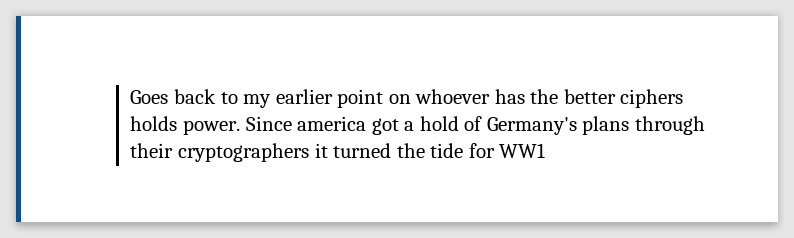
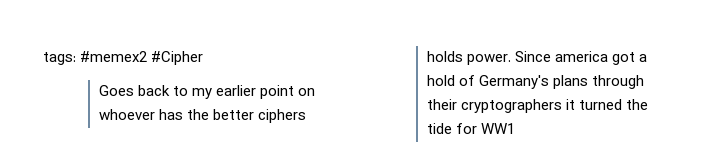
(130, 97) none -> [43,51,204,65] tags: #memex2 #Cipher //

